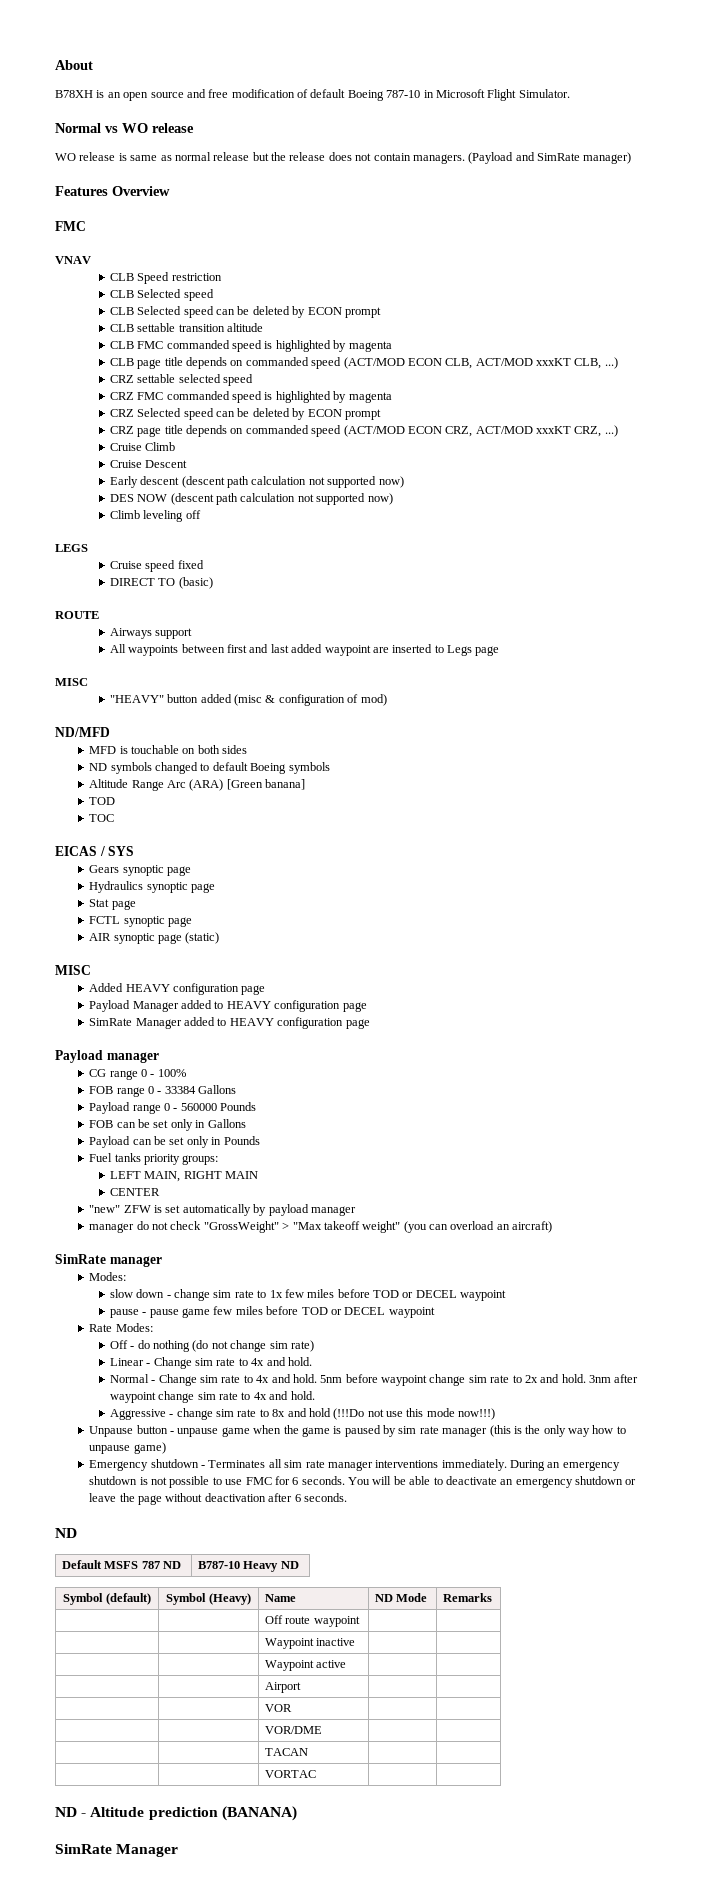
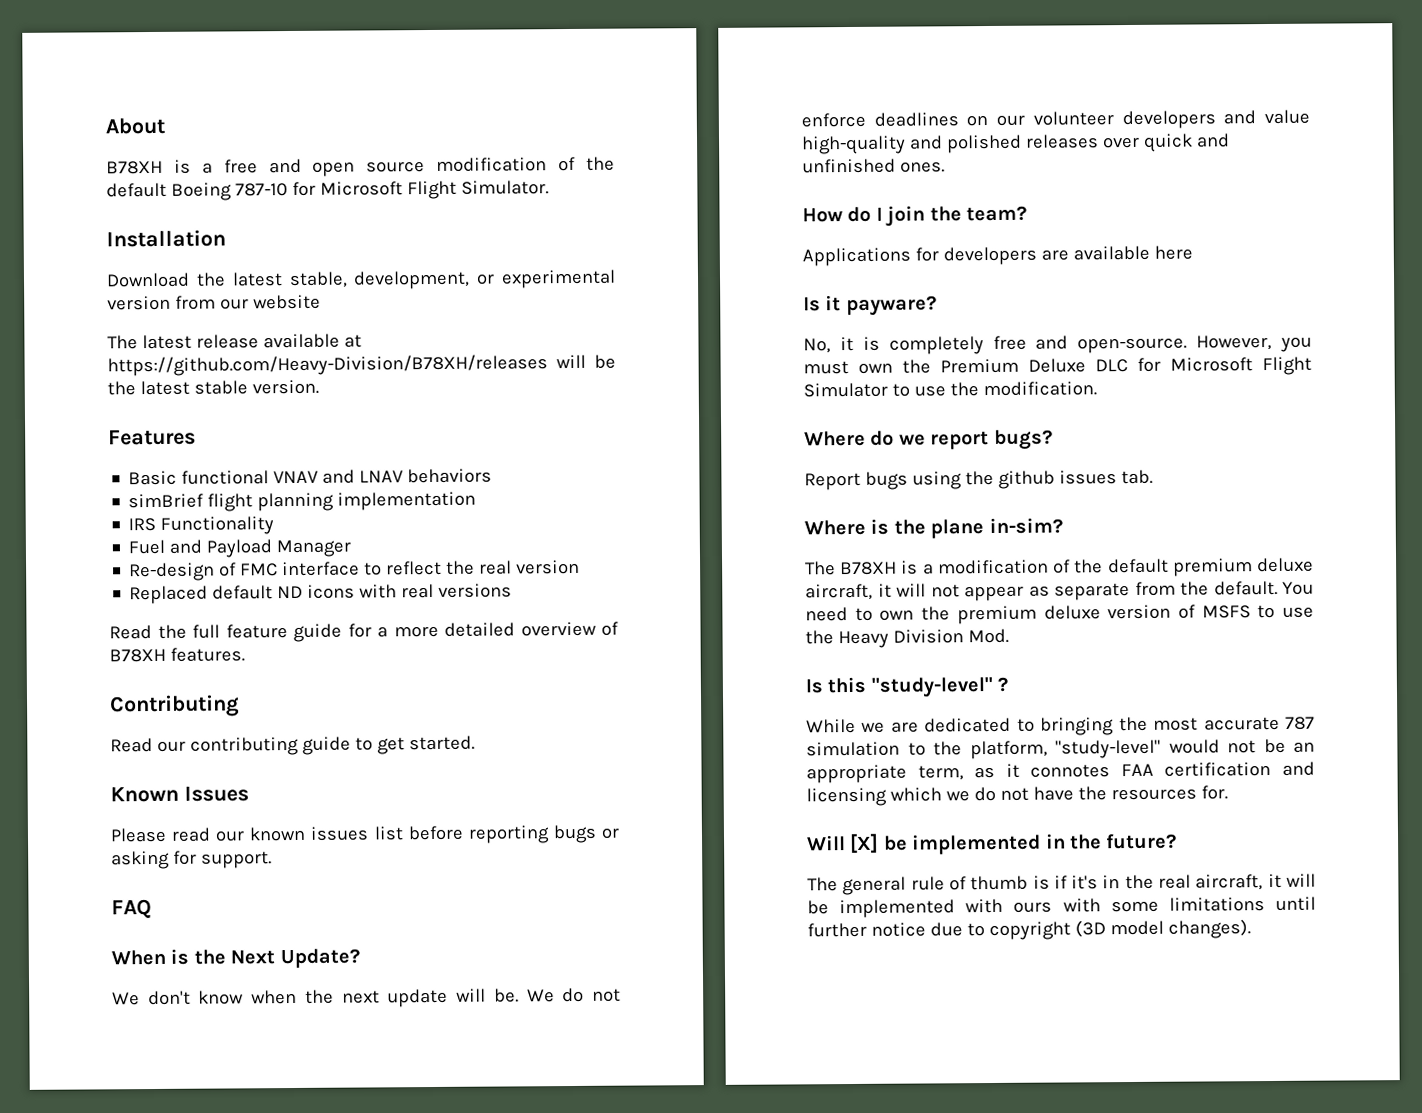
[107,89,308,101] an open source and free modification of -> [201,156,615,177] a free and open source modification of the
[423,90,434,98] in -> [291,181,316,196] for
[55,123,194,133] [55,152,632,164] [55,186,170,196] [55,221,86,231] [55,256,91,264] [109,272,222,284] [109,289,214,301] [109,306,381,318] [109,323,264,332] [109,340,392,352] [109,357,618,369] [109,374,254,386] [109,391,392,403] [109,408,381,420] [109,425,618,437] [109,442,176,451] [109,460,188,468] [109,476,404,488] [109,493,393,505] [109,510,201,522] [55,544,88,552] [109,560,204,572] [109,577,213,589] [55,611,99,619] [109,628,193,639] [109,644,500,656] [55,678,88,686] [109,694,387,706] [55,727,110,737] [89,745,248,754] [89,762,330,774] [89,779,306,791] [89,797,116,805] [89,814,115,822] [55,846,135,856] [89,865,192,876] [89,881,216,893] [89,899,136,910] [89,916,193,927] [89,932,220,944] [55,965,91,975] [89,983,266,995] [89,1000,367,1012] [89,1017,370,1029] [55,1050,159,1063] [89,1069,186,1080] [89,1085,237,1097] [89,1102,257,1114] [89,1119,246,1131] [89,1136,260,1148] [89,1153,219,1165] [109,1171,259,1182] [109,1188,160,1196] [89,1204,356,1216] [89,1221,553,1233] [55,1254,162,1267] [89,1272,127,1281] [109,1289,507,1301] [109,1306,435,1318] [89,1323,153,1332] [109,1340,314,1352] [109,1357,312,1369] [109,1374,639,1386] [109,1391,315,1403] [109,1408,496,1420] [89,1425,626,1437] [89,1442,166,1454] [89,1459,620,1471] [89,1476,637,1488] [89,1493,347,1505] [55,1528,77,1538] [61,1560,181,1569] [197,1561,299,1572] [63,1593,151,1605] [166,1593,251,1605] [264,1594,296,1602] [374,1593,428,1602] [442,1593,492,1602] [264,1615,360,1627] [264,1638,356,1649] [264,1660,347,1671] [264,1682,301,1693] [264,1704,292,1712] [264,1726,322,1734] [264,1748,308,1756] [264,1770,316,1778] [55,1806,297,1821] [55,1844,179,1857] Normal vs WO release // WO release is same as normal release but the release does not contain managers. (Payload and SimRate manager) // Features Overview // FMC // VNAV // CLB Speed restriction // CLB Selected speed // CLB Selected speed can be deleted by ECON prompt // CLB settable transition altitude // CLB FMC commanded speed is highlighted by magenta // CLB page title depends on commanded speed (ACT/MOD ECON CLB, ACT/MOD xxxKT CLB, ...) // CRZ settable selected speed // CRZ FMC commanded speed is highlighted by magenta // CRZ Selected speed can be deleted by ECON prompt // CRZ page title depends on commanded speed (ACT/MOD ECON CRZ, ACT/MOD xxxKT CRZ, ...) // Cruise Climb // Cruise Descent // Early descent (descent path calculation not supported now) // DES NOW (descent path calculation not supported now) // Climb leveling off // LEGS // Cruise speed fixed // DIRECT TO (basic) // ROUTE // Airways support // All waypoints between first and last added waypoint are inserted to Legs page // MISC // "HEAVY" button added (misc & configuration of mod) // ND/MFD // MFD is touchable on both sides // ND symbols changed to default Boeing symbols // Altitude Range Arc (ARA) [Green banana] // TOD // TOC // EICAS / SYS // Gears synoptic page // Hydraulics synoptic page // Stat page // FCTL synoptic page // AIR synoptic page (static) // MISC // Added HEAVY configuration page // Payload Manager added to HEAVY configuration page // SimRate Manager added to HEAVY configuration page // Payload manager // CG range 0 - 100% // FOB range 0 - 33384 Gallons // Payload range 0 - 560000 Pounds // FOB can be set only in Gallons // Payload can be set only in Pounds // Fuel tanks priority groups: // LEFT MAIN, RIGHT MAIN // CENTER // "new" ZFW is set automatically by payload manager // manager do not check "GrossWeight" > "Max takeoff weight" (you can overload an aircraft) // SimRate manager // Modes: // slow down - change sim rate to 1x few miles before TOD or DECEL waypoint // pause - pause game few miles before TOD or DECEL waypoint // Rate Modes: // Off - do nothing (do not change sim rate) // Linear - Change sim rate to 4x and hold. // Normal - Change sim rate to 4x and hold. 5nm before waypoint change sim rate to 2x and hold. 3nm after waypoint change sim rate to 4x and hold. // Aggressive - change sim rate to 8x and hold (!!!Do not use this mode now!!!) // Unpause button - unpause game when the game is paused by sim rate manager (this is the only way how to unpause game) // Emergency shutdown - Terminates all sim rate manager interventions immediately. During an emergency shutdown is not possible to use FMC for 6 seconds. You will be able to deactivate an emergency shutdown or leave the page without deactivation after 6 seconds. // ND // Default MSFS 787 ND | B787-10 Heavy ND // Symbol (default) | Symbol (Heavy) | Name | ND Mode | Remarks // | | Off route waypoint | | // | | Waypoint inactive | | // | | Waypoint active | | // | | Airport | | // | | VOR | | // | | VOR/DME | | // | | TACAN | | // | | VORTAC | | // ND - Altitude prediction (BANANA) // SimRate Manager -> [106,229,226,248] [106,269,616,290] [107,294,321,311] [107,333,362,350] [107,354,616,377] [107,379,319,396] [108,429,196,446] [128,468,493,486] [128,491,477,512] [128,516,275,535] [128,539,352,558] [129,559,581,582] [129,583,513,605] [109,621,619,642] [109,647,245,663] [109,694,240,718] [110,735,475,756] [110,786,249,803] [110,824,620,844] [111,850,272,870] [111,899,152,919] [111,948,360,969] [112,987,622,1008] [801,109,1310,130] [801,133,1230,155] [802,158,945,174] [802,205,1027,227] [802,245,1193,267] [803,295,937,317] [803,334,1312,355] [803,356,1312,376] [803,381,1097,398] [804,429,1053,450] [804,469,1153,491] [804,517,1063,539] [805,557,1314,577] [805,580,1314,602] [805,604,1314,625] [805,628,1009,649] [805,676,1009,698] [806,716,1315,736] [806,738,1315,760] [806,761,1315,784] [806,785,1228,807] [806,833,1178,855] [807,873,1317,896] [807,896,1316,919] [807,919,1251,941] Installation // Download the latest stable, development, or experimental version from our website // The latest release available at https://github.com/Heavy-Division/B78XH/releases will be the latest stable version. // Features // Basic functional VNAV and LNAV behaviors // simBrief flight planning implementation // IRS Functionality // Fuel and Payload Manager // Re-design of FMC interface to reflect the real version // Replaced default ND icons with real versions // Read the full feature guide for a more detailed overview of B78XH features. // Contributing // Read our contributing guide to get started. // Known Issues // Please read our known issues list before reporting bugs or asking for support. // FAQ // When is the Next Update? // We don't know when the next update will be. We do not enforce deadlines on our volunteer developers and value high-quality and polished releases over quick and unfinished ones. // How do I join the team? // Applications for developers are available here // Is it payware? // No, it is completely free and open-source. However, you must own the Premium Deluxe DLC for Microsoft Flight Simulator to use the modification. // Where do we report bugs? // Report bugs using the github issues tab. // Where is the plane in-sim? // The B78XH is a modification of the default premium deluxe aircraft, it will not appear as separate from the default. You need to own the premium deluxe version of MSFS to use the Heavy Division Mod. // Is this "study-level" ? // While we are dedicated to bringing the most accurate 787 simulation to the platform, "study-level" would not be an appropriate term, as it connotes FAA certification and licensing which we do not have the resources for. // Will [X] be implemented in the future? // The general rule of thumb is if it's in the real aircraft, it will be implemented with ours with some limitations until further notice due to copyright (3D model changes).

